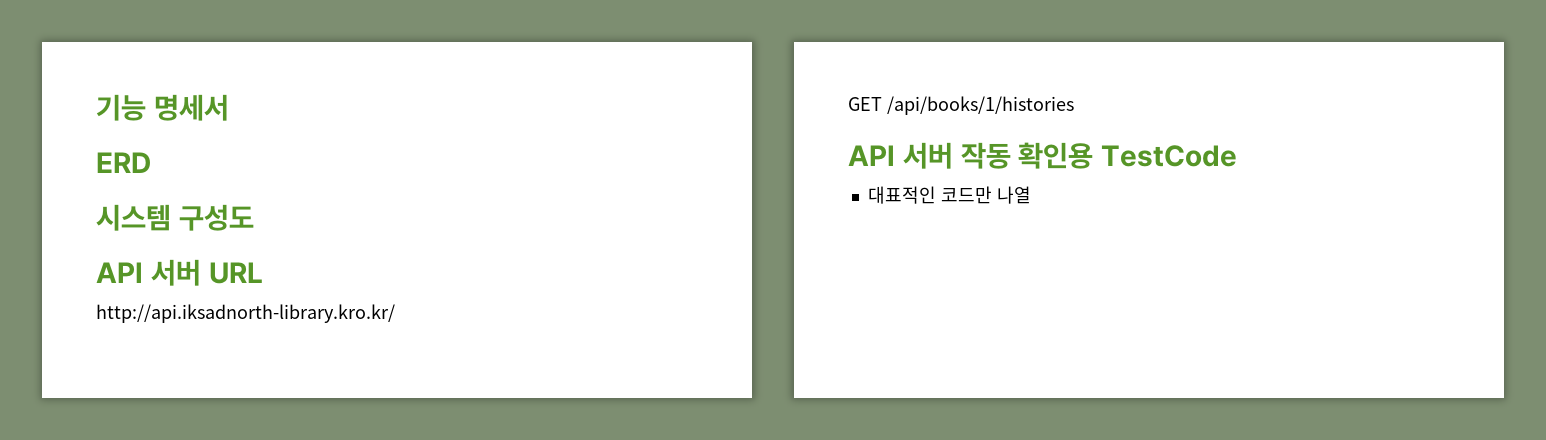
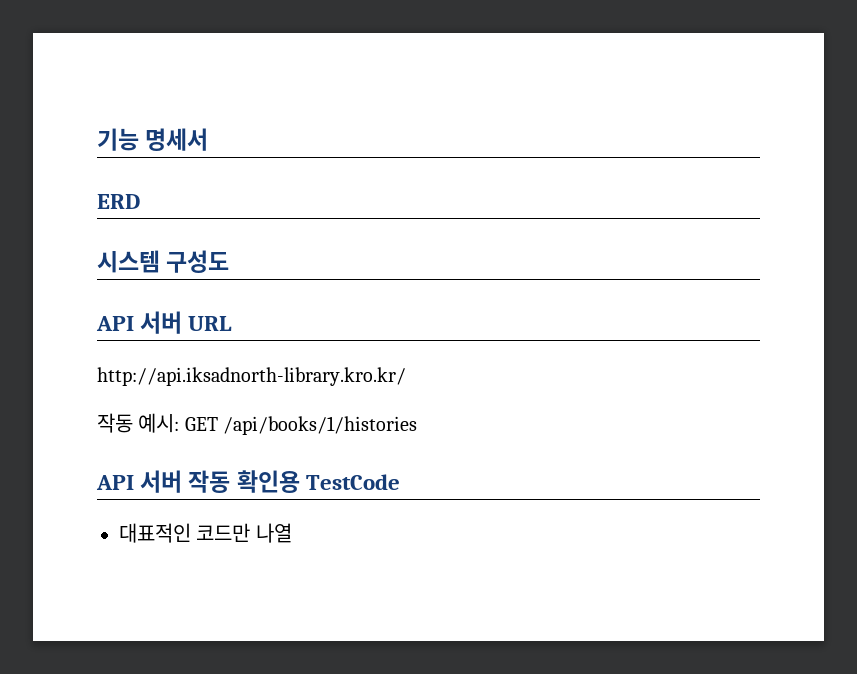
(395, 313) none -> [97,413,180,433] 작동 예시:

